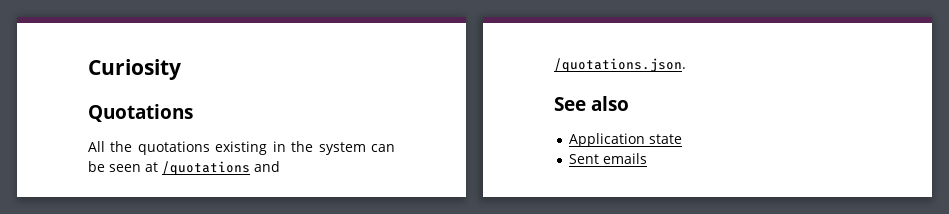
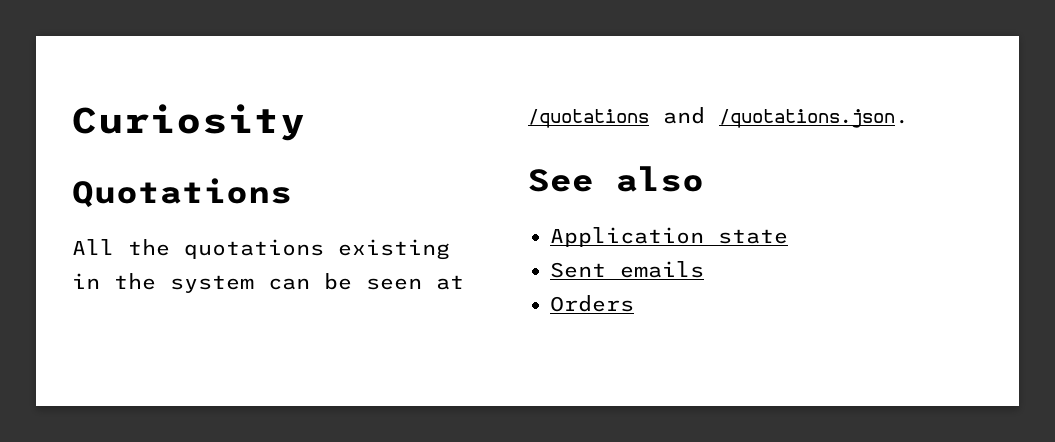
(647, 158) none -> [550,295,634,312] // Orders

